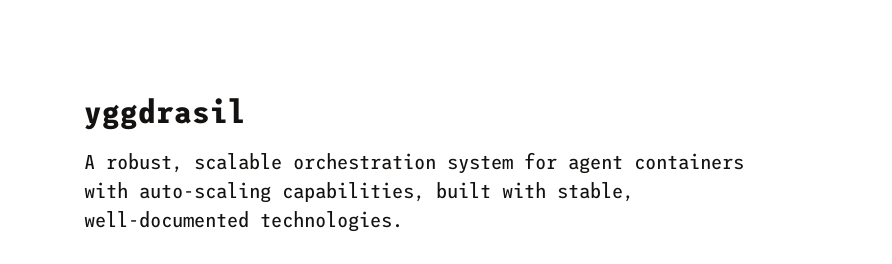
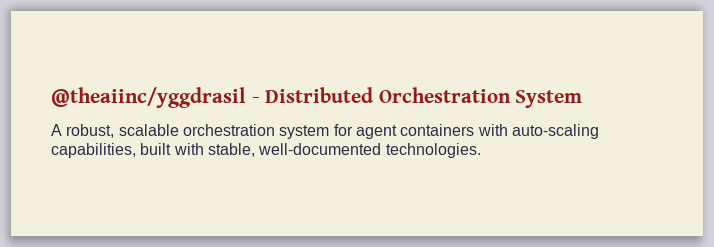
[84,98,246,130] yggdrasil -> [51,87,583,108] @theaiinc/yggdrasil - Distributed Orchestration System

